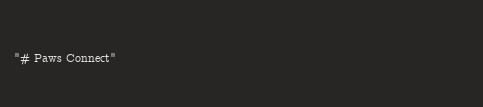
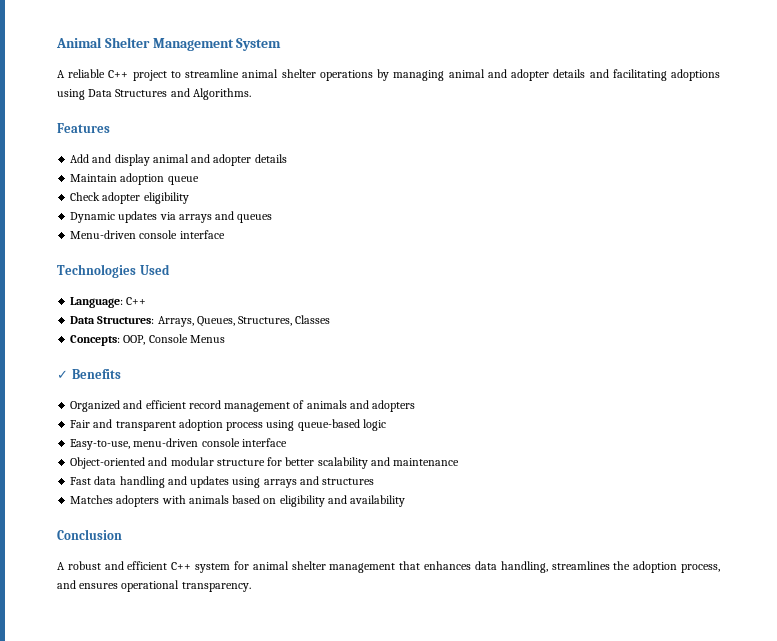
[14,52,116,66] "# Paws Connect" -> [56,37,282,51] [57,69,721,81] [57,88,251,100] [57,123,110,133] [70,154,287,166] [70,173,199,185] [70,192,189,204] [70,211,273,223] [70,230,225,239] [57,264,170,278] [70,297,147,308] [70,315,331,327] [70,334,225,346] [57,369,121,379] [70,400,416,412] [70,419,386,431] [70,438,287,450] [70,457,460,469] [70,476,375,488] [70,495,406,507] [57,529,122,540] [57,561,721,573] [57,580,251,592] Animal Shelter Management System // A reliable C++ project to streamline animal shelter operations by managing animal and adopter details and facilitating adoptions using Data Structures and Algorithms. // Features // Add and display animal and adopter details // Maintain adoption queue // Check adopter eligibility // Dynamic updates via arrays and queues // Menu-driven console interface // Technologies Used // Language: C++ // Data Structures: Arrays, Queues, Structures, Classes // Concepts: OOP, Console Menus // ✓ Benefits // Organized and efficient record management of animals and adopters // Fair and transparent adoption process using queue-based logic // Easy-to-use, menu-driven console interface // Object-oriented and modular structure for better scalability and maintenance // Fast data handling and updates using arrays and structures // Matches adopters with animals based on eligibility and availability // Conclusion // A robust and efficient C++ system for animal shelter management that enhances data handling, streamlines the adoption process, and ensures operational transparency.

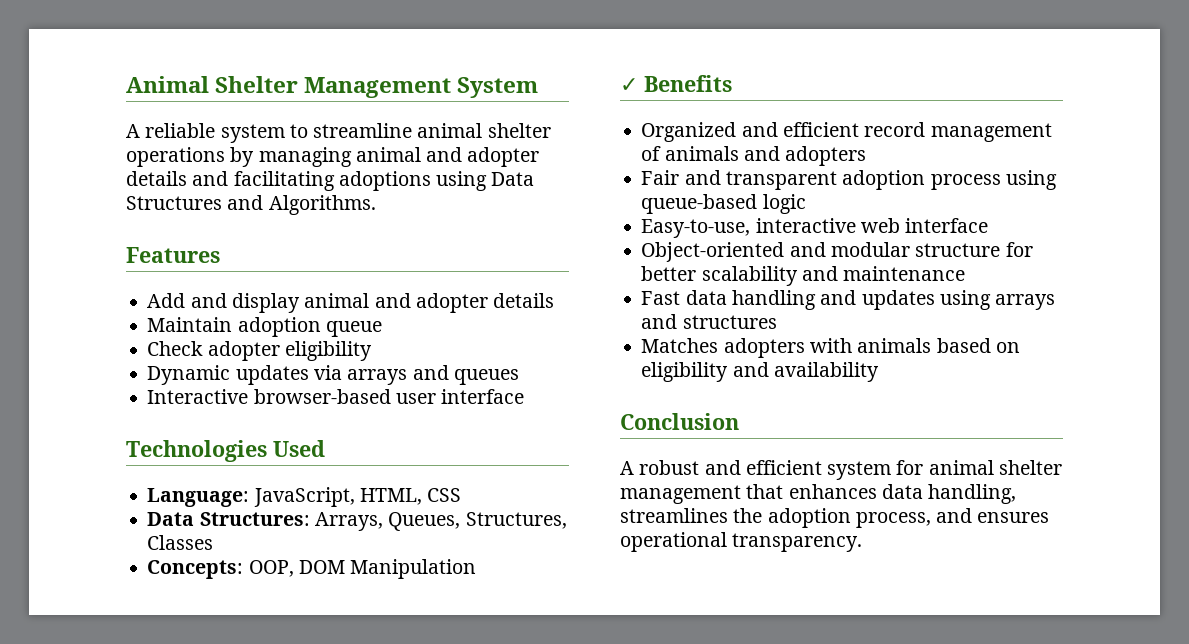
[108,70,167,81] C++ project -> [220,124,285,143] system
[70,230,178,239] Menu-driven console -> [147,389,436,404] Interactive browser-based user
[126,297,147,305] C++ -> [253,487,462,507] JavaScript, HTML, CSS
[148,334,225,343] Console Menus -> [298,559,477,579] DOM Manipulation
[133,438,240,447] menu-driven console -> [755,218,900,233] interactive web
[171,562,192,570] C++ -> (822, 467) none

